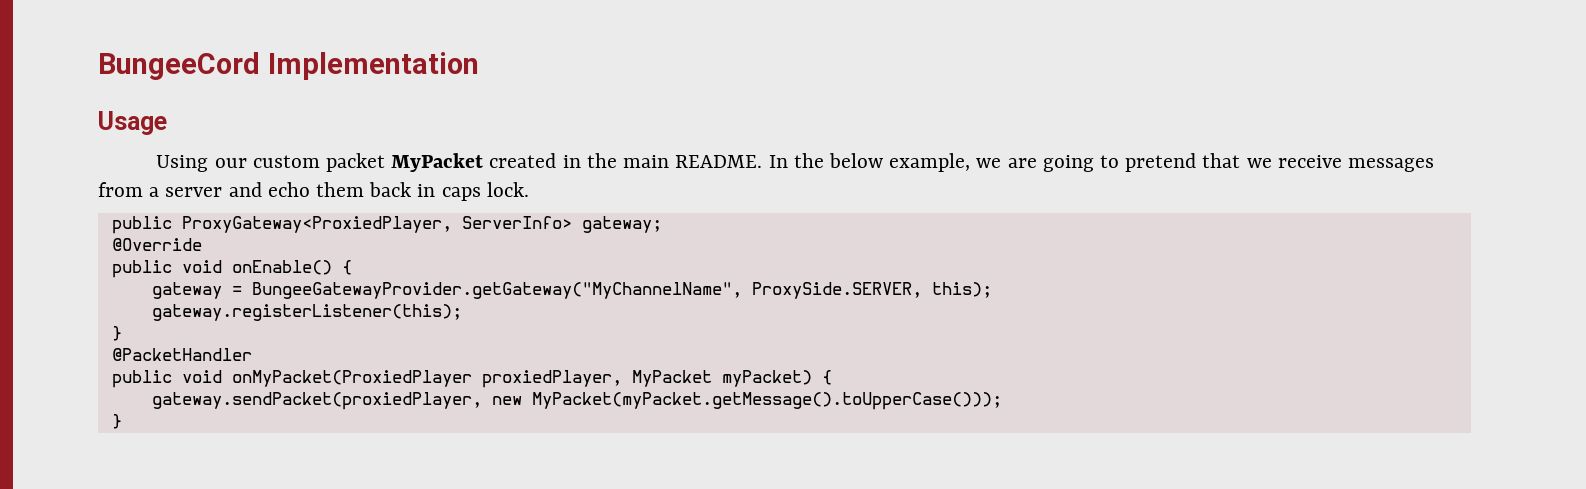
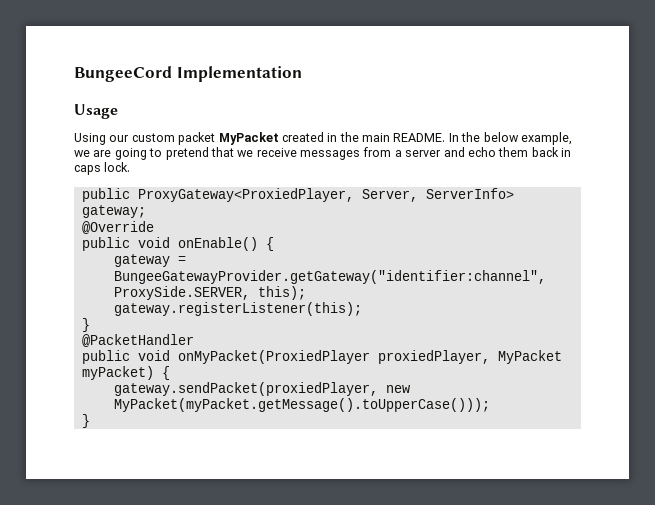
(452, 224) none -> [361,189,418,202] Server,
[251,282,742,299] BungeeGatewayProvider.getGateway("MyChannelName", -> [113,270,546,284] BungeeGatewayProvider.getGateway("identifier:channel",

